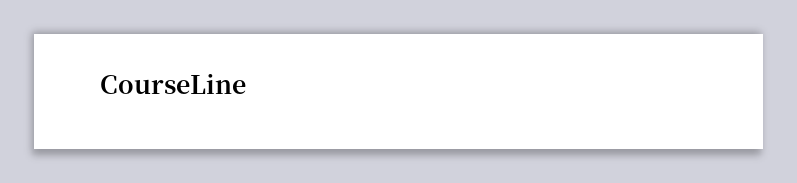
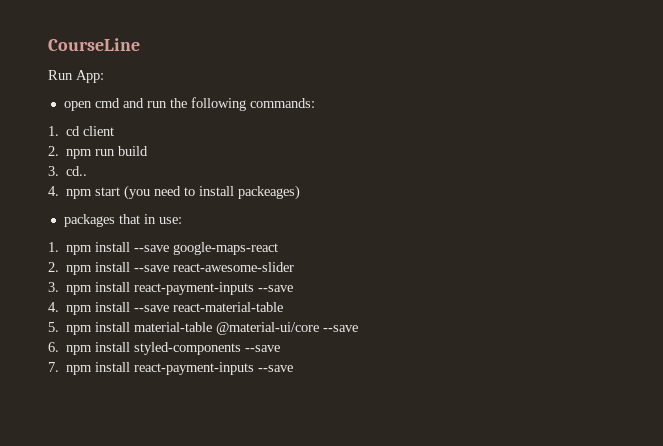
(246, 84) none -> [48,70,104,83] [63,97,315,111] [48,126,115,136] [48,146,149,159] [48,166,88,176] [48,185,301,200] [63,214,182,227] [48,242,279,255] [48,262,295,275] [48,282,294,295] [48,302,284,315] [48,322,359,335] [48,342,281,355] [48,362,294,375] // Run App: // open cmd and run the following commands: // 1. cd client // 2. npm run build // 3. cd.. // 4. npm start (you need to install packeages) // packages that in use: // 1. npm install --save google-maps-react // 2. npm install --save react-awesome-slider // 3. npm install react-payment-inputs --save // 4. npm install --save react-material-table // 5. npm install material-table @material-ui/core --save // 6. npm install styled-components --save // 7. npm install react-payment-inputs --save

